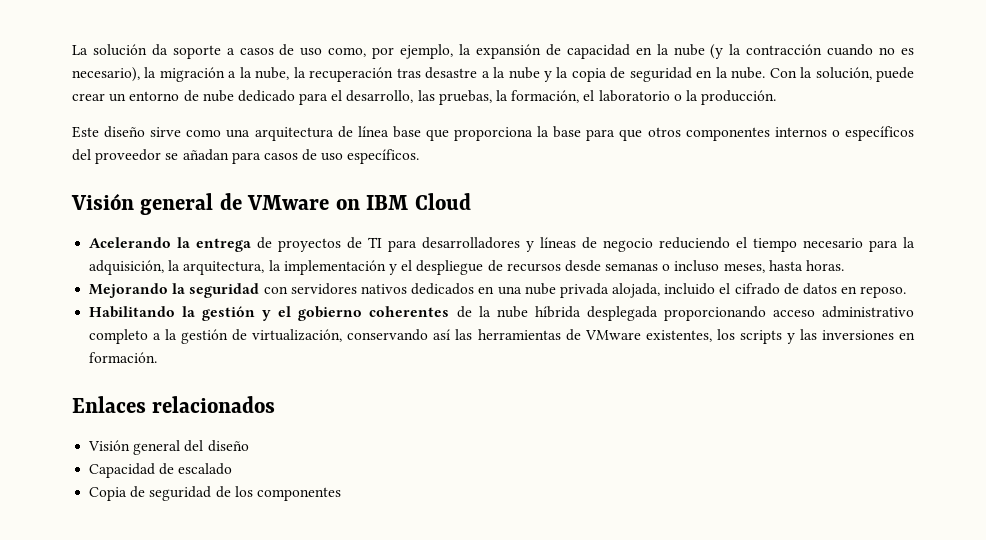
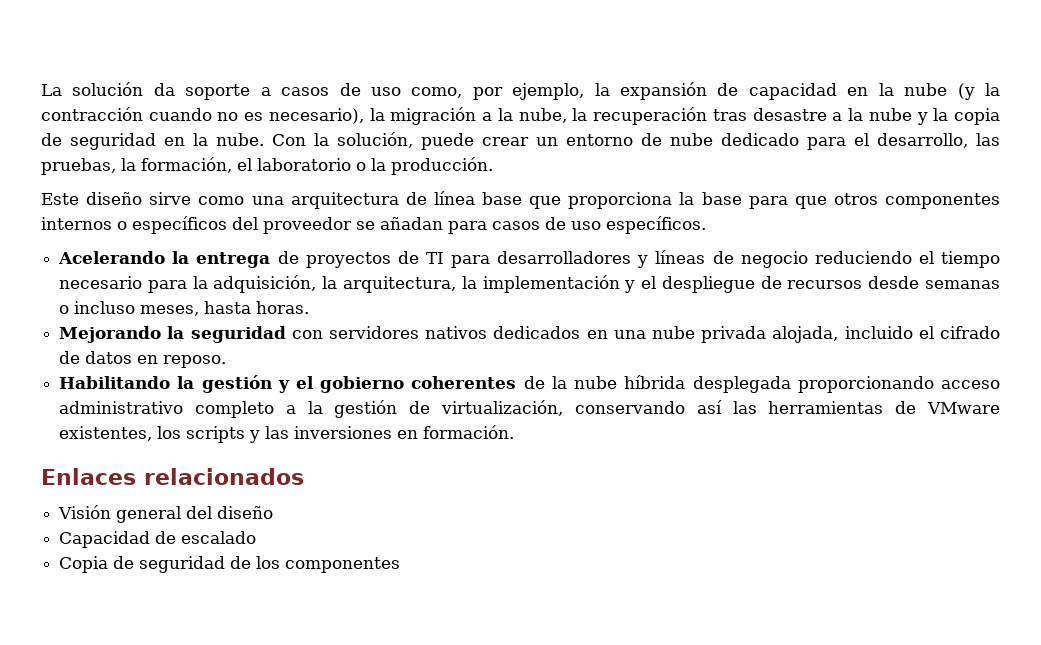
[71,193,471,215] // Visión general de VMware on IBM Cloud -> (706, 225) none

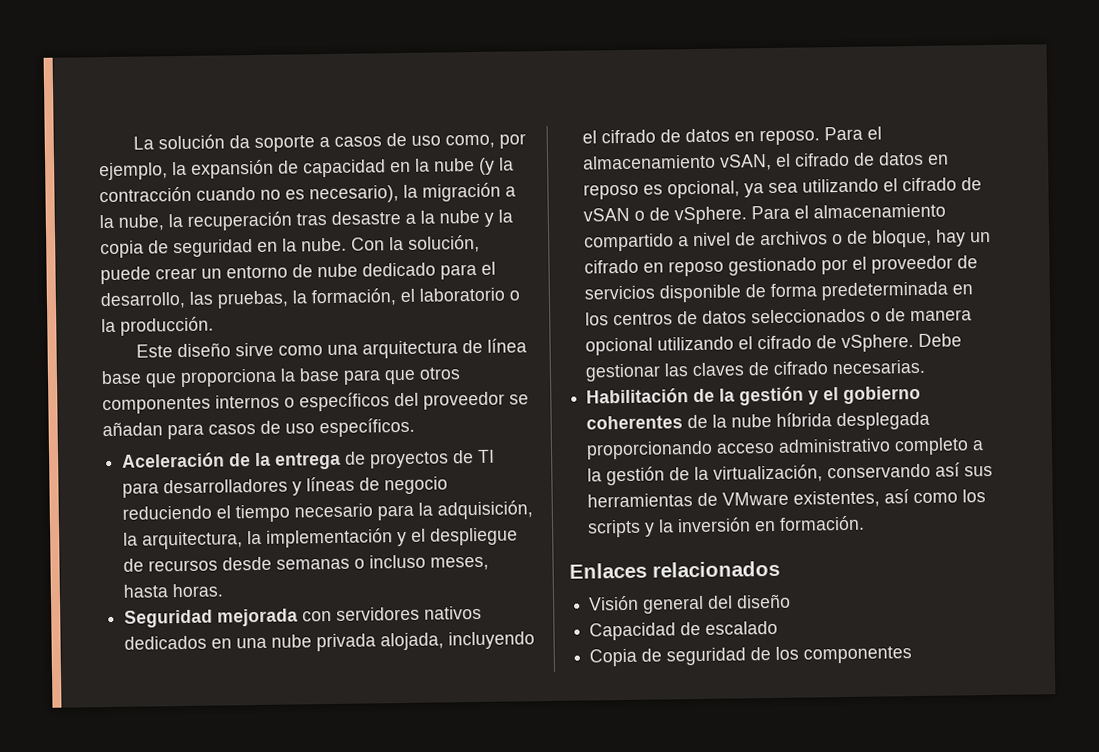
[58,251,166,264] Acelerando -> [122,452,252,468] Aceleración de
[59,326,286,343] Mejorando la seguridad -> [124,608,299,628] Seguridad mejorada
[844,326,913,339] incluido -> [448,631,536,650] incluyendo
[59,376,171,389] // Habilitando -> [824,126,883,141] [583,151,950,171] [583,177,983,200] [583,203,947,225] [584,229,992,252] [584,255,979,277] [584,281,974,303] [585,308,973,326] [585,333,963,356] [585,359,926,382] [586,388,716,404] Para el almacenamiento vSAN, el cifrado de datos en reposo es opcional, ya sea utilizando el cifrado de vSAN o de vSphere. Para el almacenamiento compartido a nivel de archivos o de bloque, hay un cifrado en reposo gestionado por el proveedor de servicios disponible de forma predeterminada en los centros de datos seleccionados o de manera opcional utilizando el cifrado de vSphere. Debe gestionar las claves de cifrado necesarias. // Habilitación de
(431, 407) none -> [694,466,710,481] la
[732,401,757,414] las -> [964,465,994,477] sus
(153, 433) none -> [884,489,959,504] así como
[265,426,393,439] las inversiones -> [658,517,752,533] la inversión

